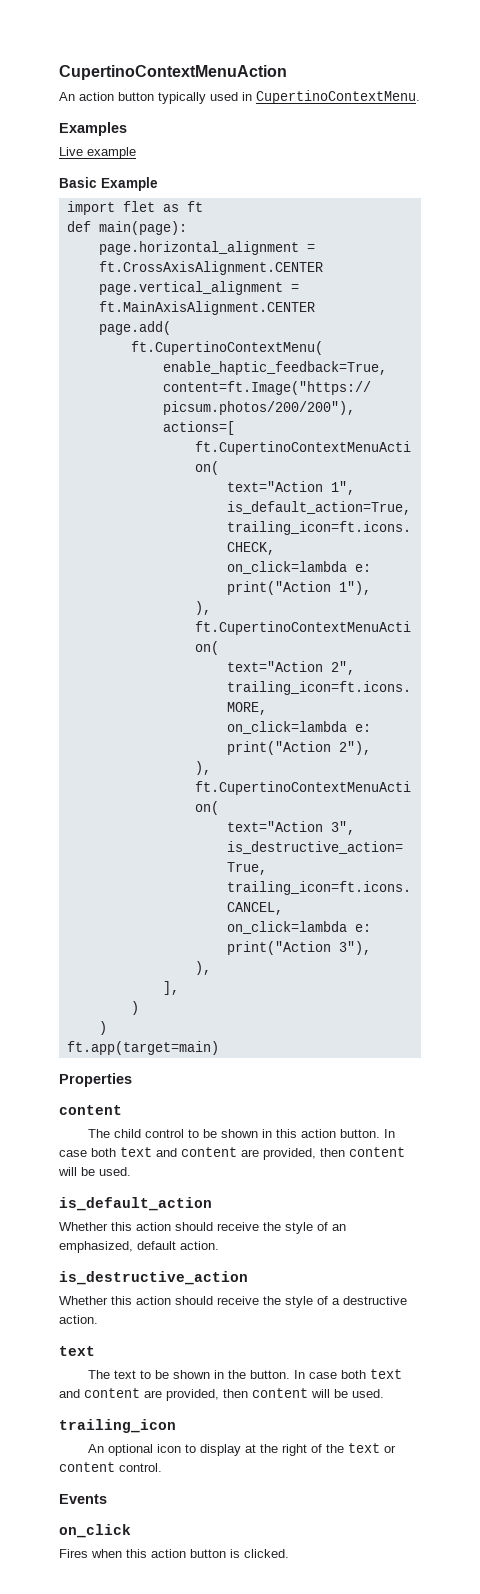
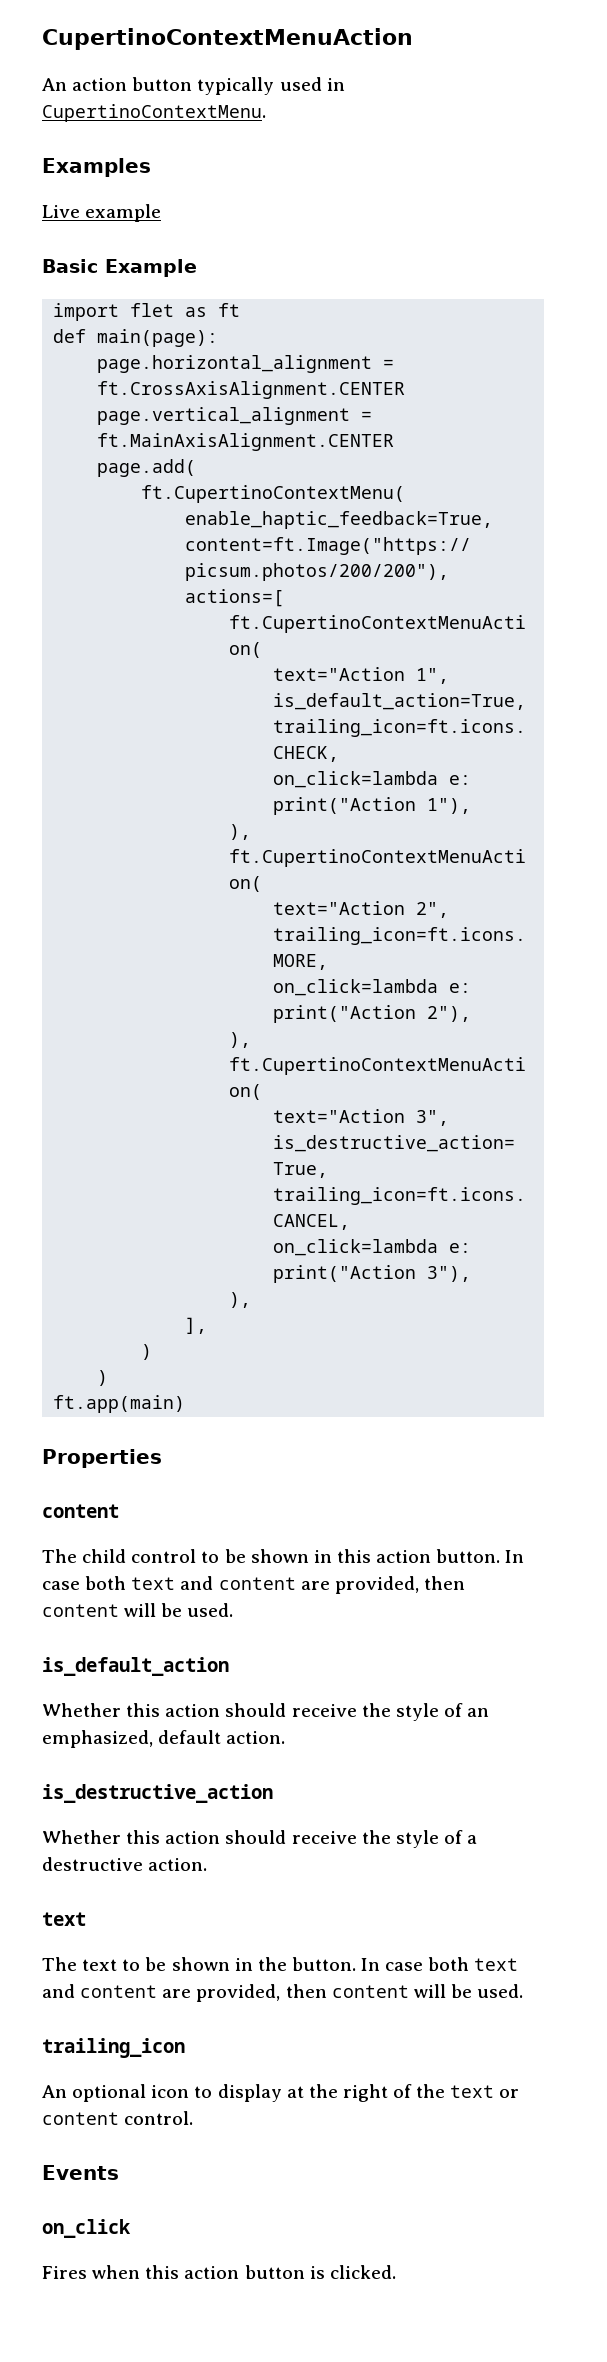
[66,1041,219,1055] ft.app(target=main) -> [53,1395,186,1413] ft.app(main)

